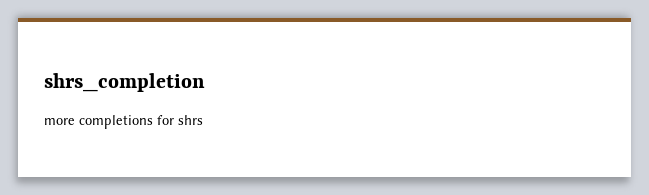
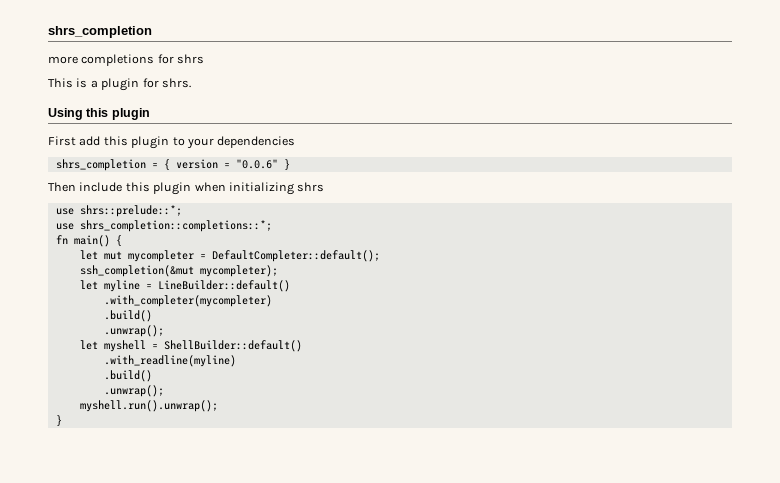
(203, 120) none -> [48,78,191,91] [48,108,150,120] [48,136,296,149] [55,159,290,171] [48,182,325,195] [55,205,182,217] [55,220,272,232] [55,235,122,247] [79,250,380,262] [79,265,278,277] [79,280,290,292] [103,295,272,307] [103,310,152,322] [103,325,164,337] [79,340,302,352] [103,355,236,367] [103,370,152,382] [103,385,164,397] [79,400,218,412] [55,415,62,426] // This is a plugin for shrs. // Using this plugin // First add this plugin to your dependencies // shrs_completion = { version = "0.0.6" } // Then include this plugin when initializing shrs // use shrs::prelude::*; // use shrs_completion::completions::*; // fn main() { // let mut mycompleter = DefaultCompleter::default(); // ssh_completion(&mut mycompleter); // let myline = LineBuilder::default() // .with_completer(mycompleter) // .build() // .unwrap(); // let myshell = ShellBuilder::default() // .with_readline(myline) // .build() // .unwrap(); // myshell.run().unwrap(); // }

